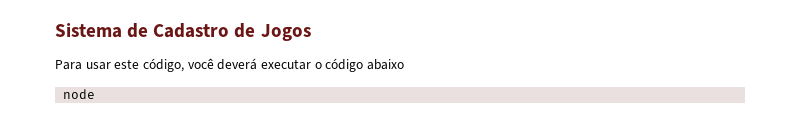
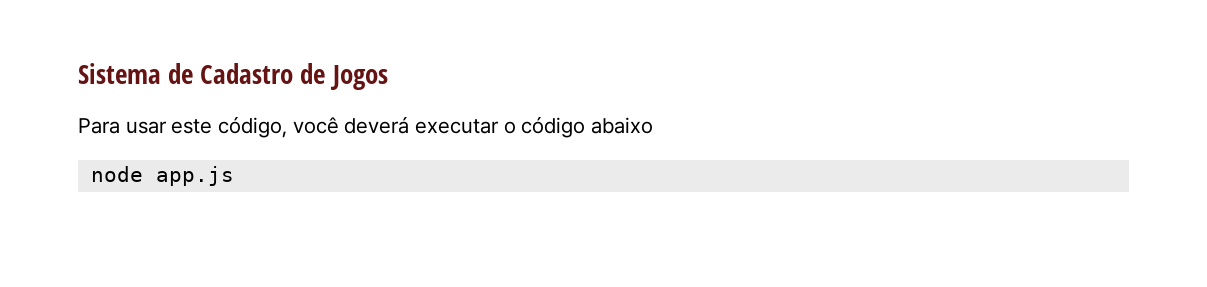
(96, 94) none -> [155,166,234,186] app.js

